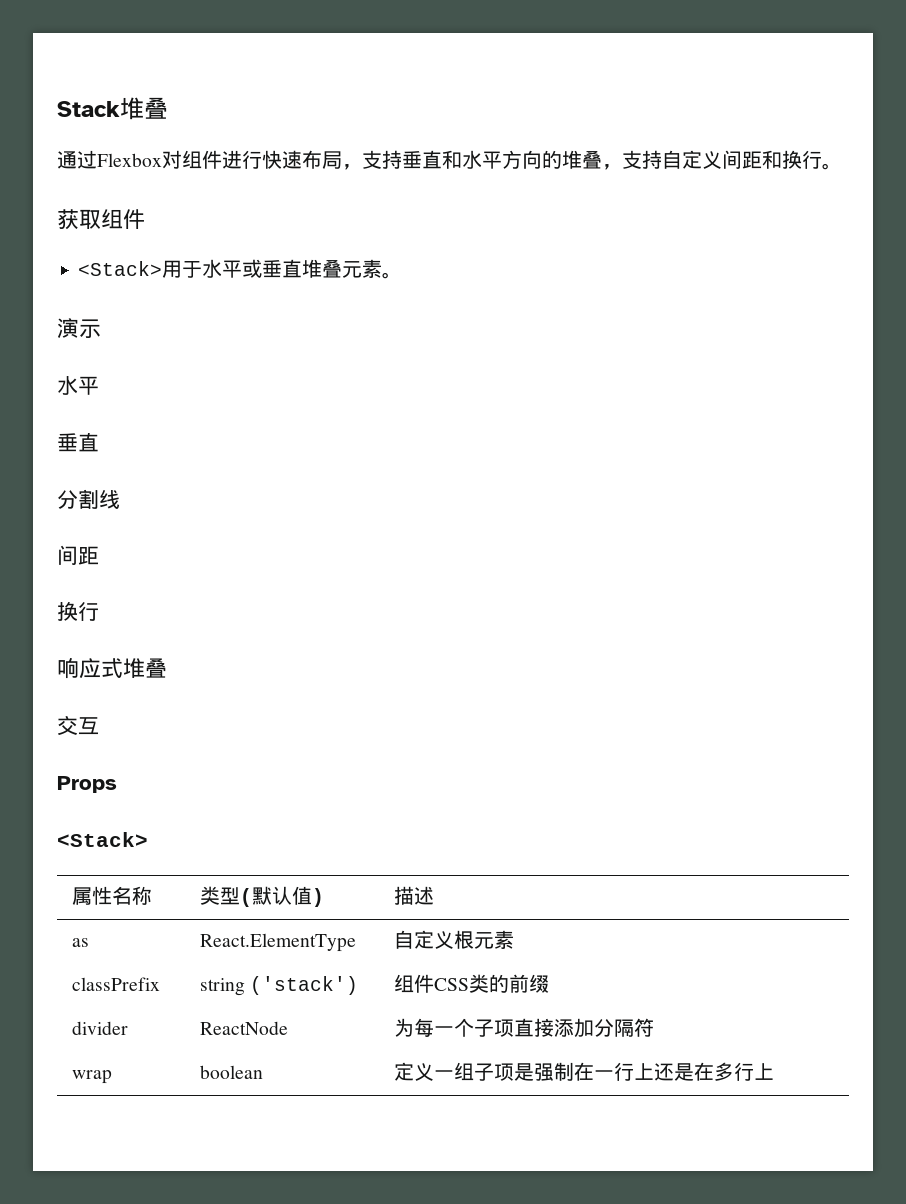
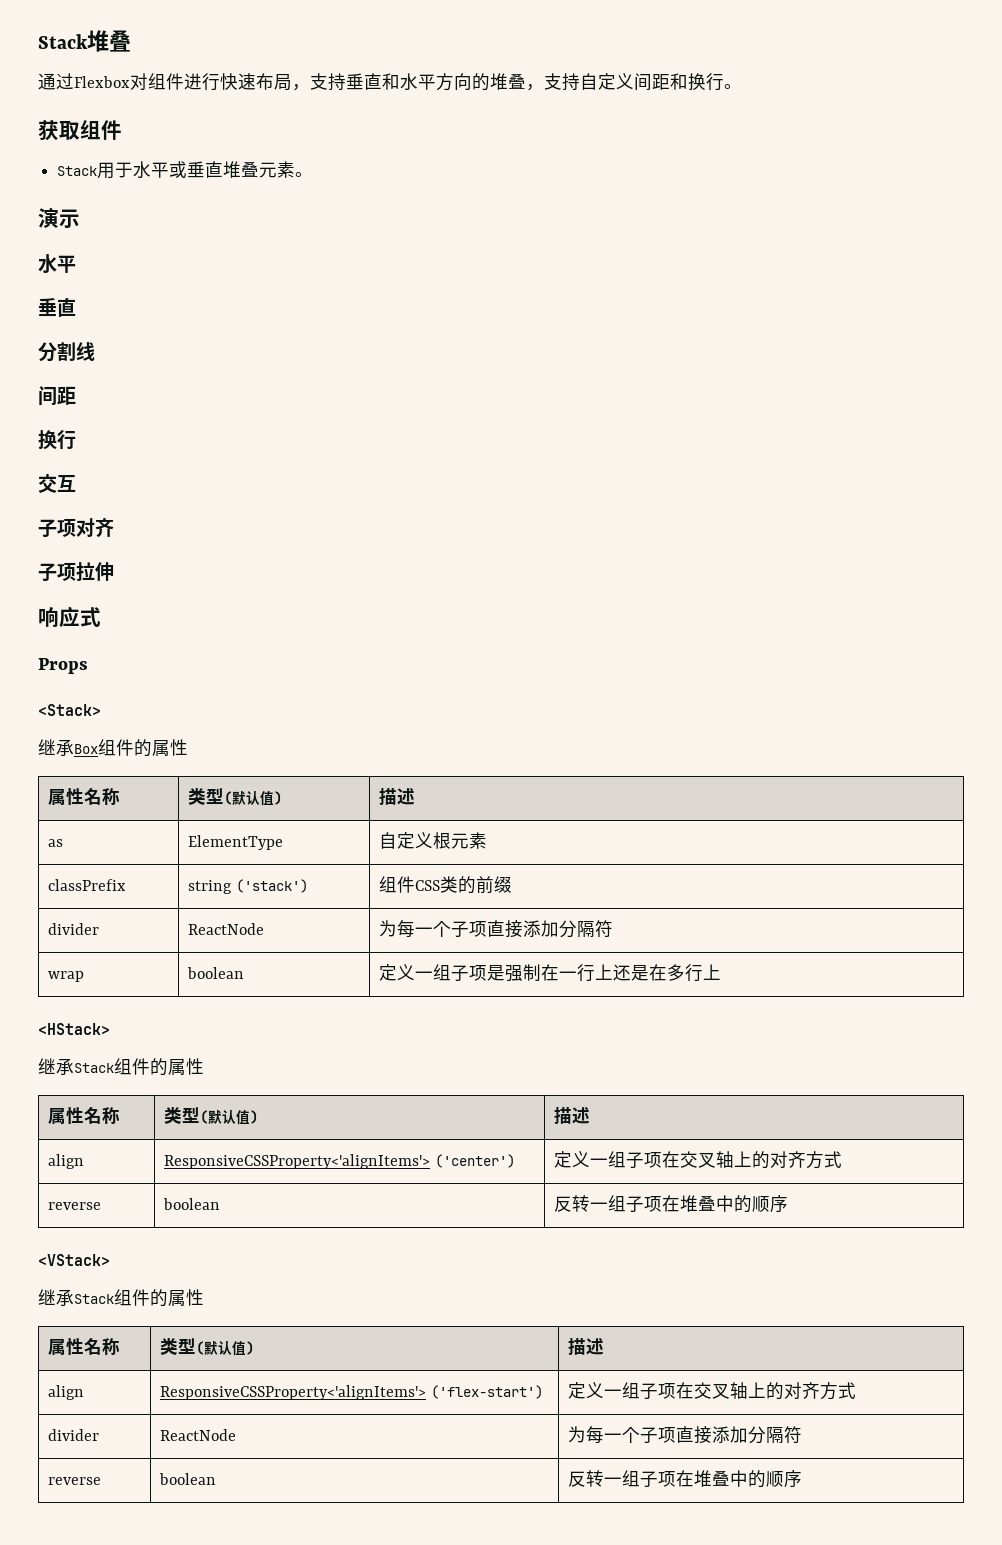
[78,261,163,276] <Stack> -> [57,166,98,176] Stack
(99, 611) none -> [38,474,76,493] [38,518,114,538] [38,562,114,582] // 交互 // 子项对齐 // 子项拉伸
[123,658,167,678] [57,715,99,736] 堆叠 // 交互 -> (101, 617) none
(148, 839) none -> [38,739,188,757] // 继承Box组件的属性
[199,933,356,952] React.ElementType -> [188,835,284,850] ElementType
(774, 1071) none -> [38,1023,110,1035] [38,1058,204,1076] [48,1107,121,1125] [164,1107,259,1125] [554,1107,591,1124] [48,1154,85,1169] [164,1154,516,1169] [554,1151,843,1169] [48,1202,102,1210] [163,1198,221,1210] [554,1195,789,1213] [38,1254,110,1266] [38,1289,204,1307] [48,1338,121,1356] [160,1338,255,1356] [568,1338,605,1355] [48,1385,85,1400] [160,1385,544,1400] [568,1382,857,1400] [48,1429,100,1441] [160,1429,237,1441] [568,1426,803,1444] [48,1477,102,1485] [159,1473,217,1485] [568,1470,803,1488] // <HStack> // 继承Stack组件的属性 // 属性名称 | 类型(默认值) | 描述 // align | ResponsiveCSSProperty<'alignItems'> ('center') | 定义一组子项在交叉轴上的对齐方式 // reverse | boolean | 反转一组子项在堆叠中的顺序 // <VStack> // 继承Stack组件的属性 // 属性名称 | 类型(默认值) | 描述 // align | ResponsiveCSSProperty<'alignItems'> ('flex-start') | 定义一组子项在交叉轴上的对齐方式 // divider | ReactNode | 为每一个子项直接添加分隔符 // reverse | boolean | 反转一组子项在堆叠中的顺序

